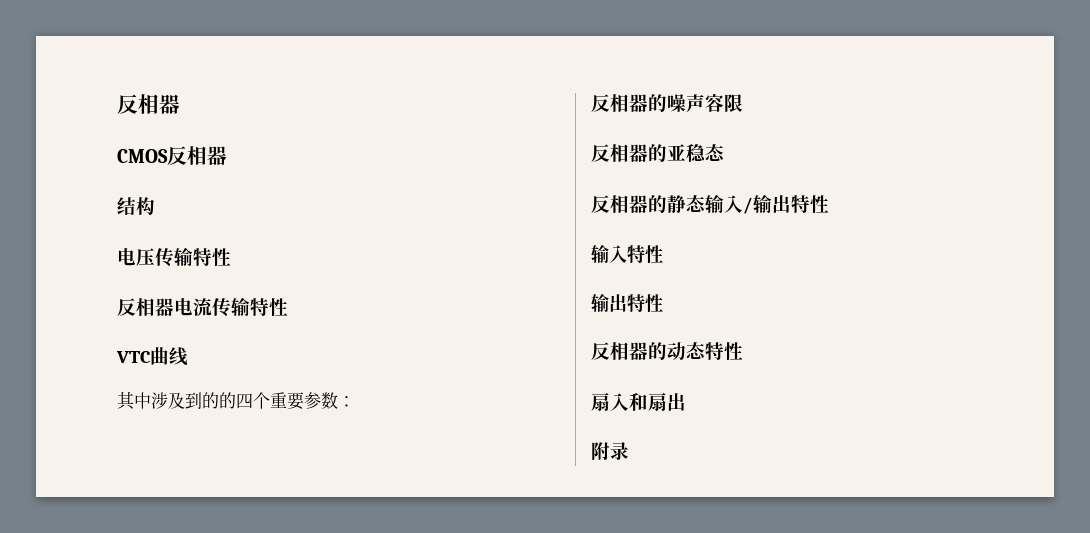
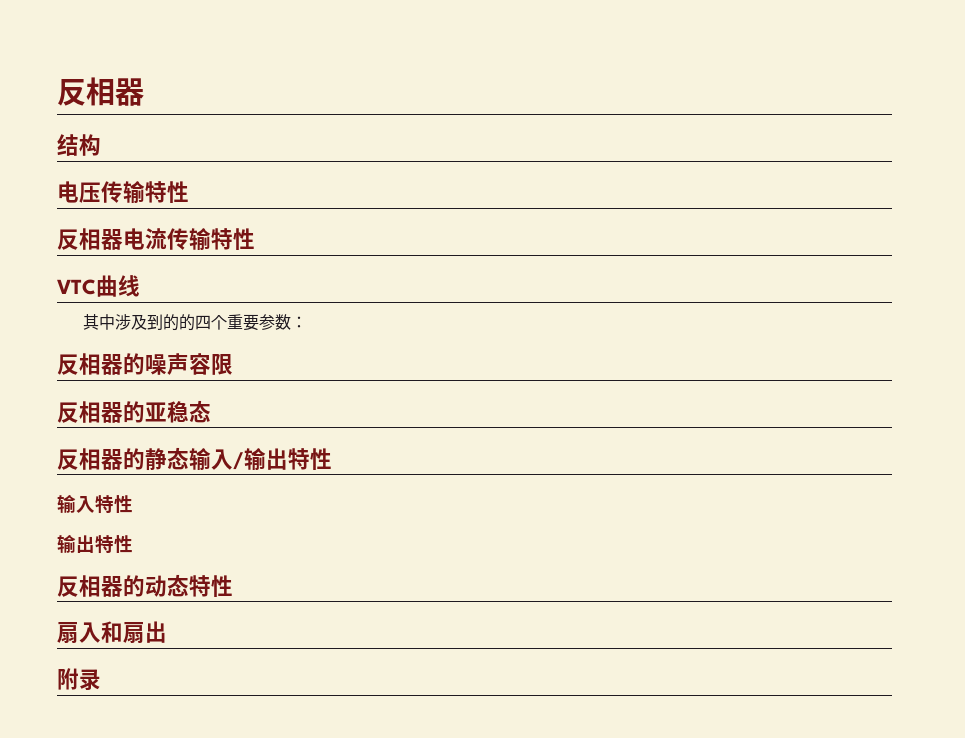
[117,94,180,114] [117,146,227,165] 反相器 // CMOS反相器 -> [57,77,144,106] 反相器

